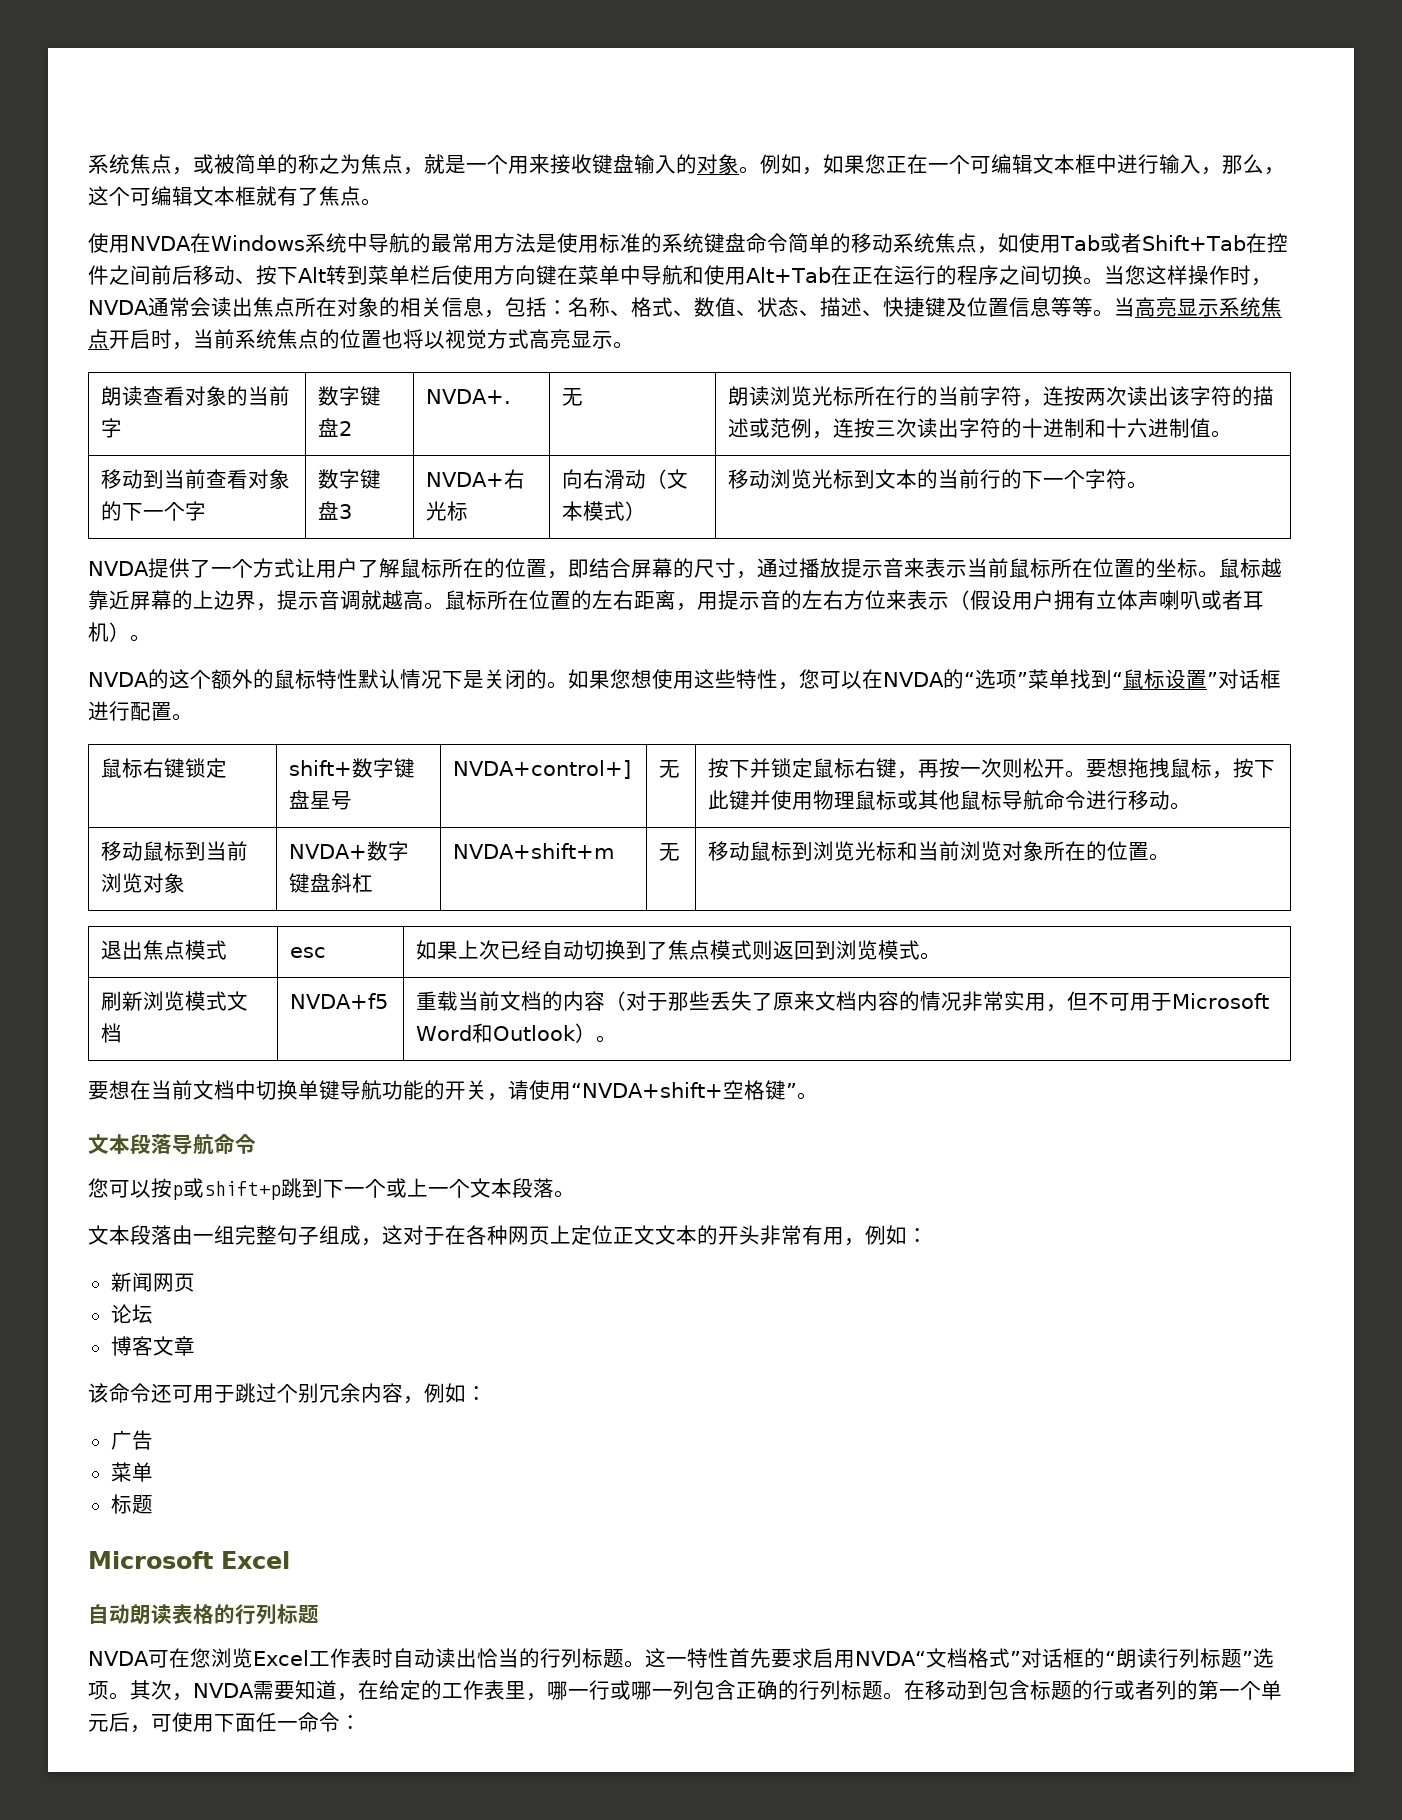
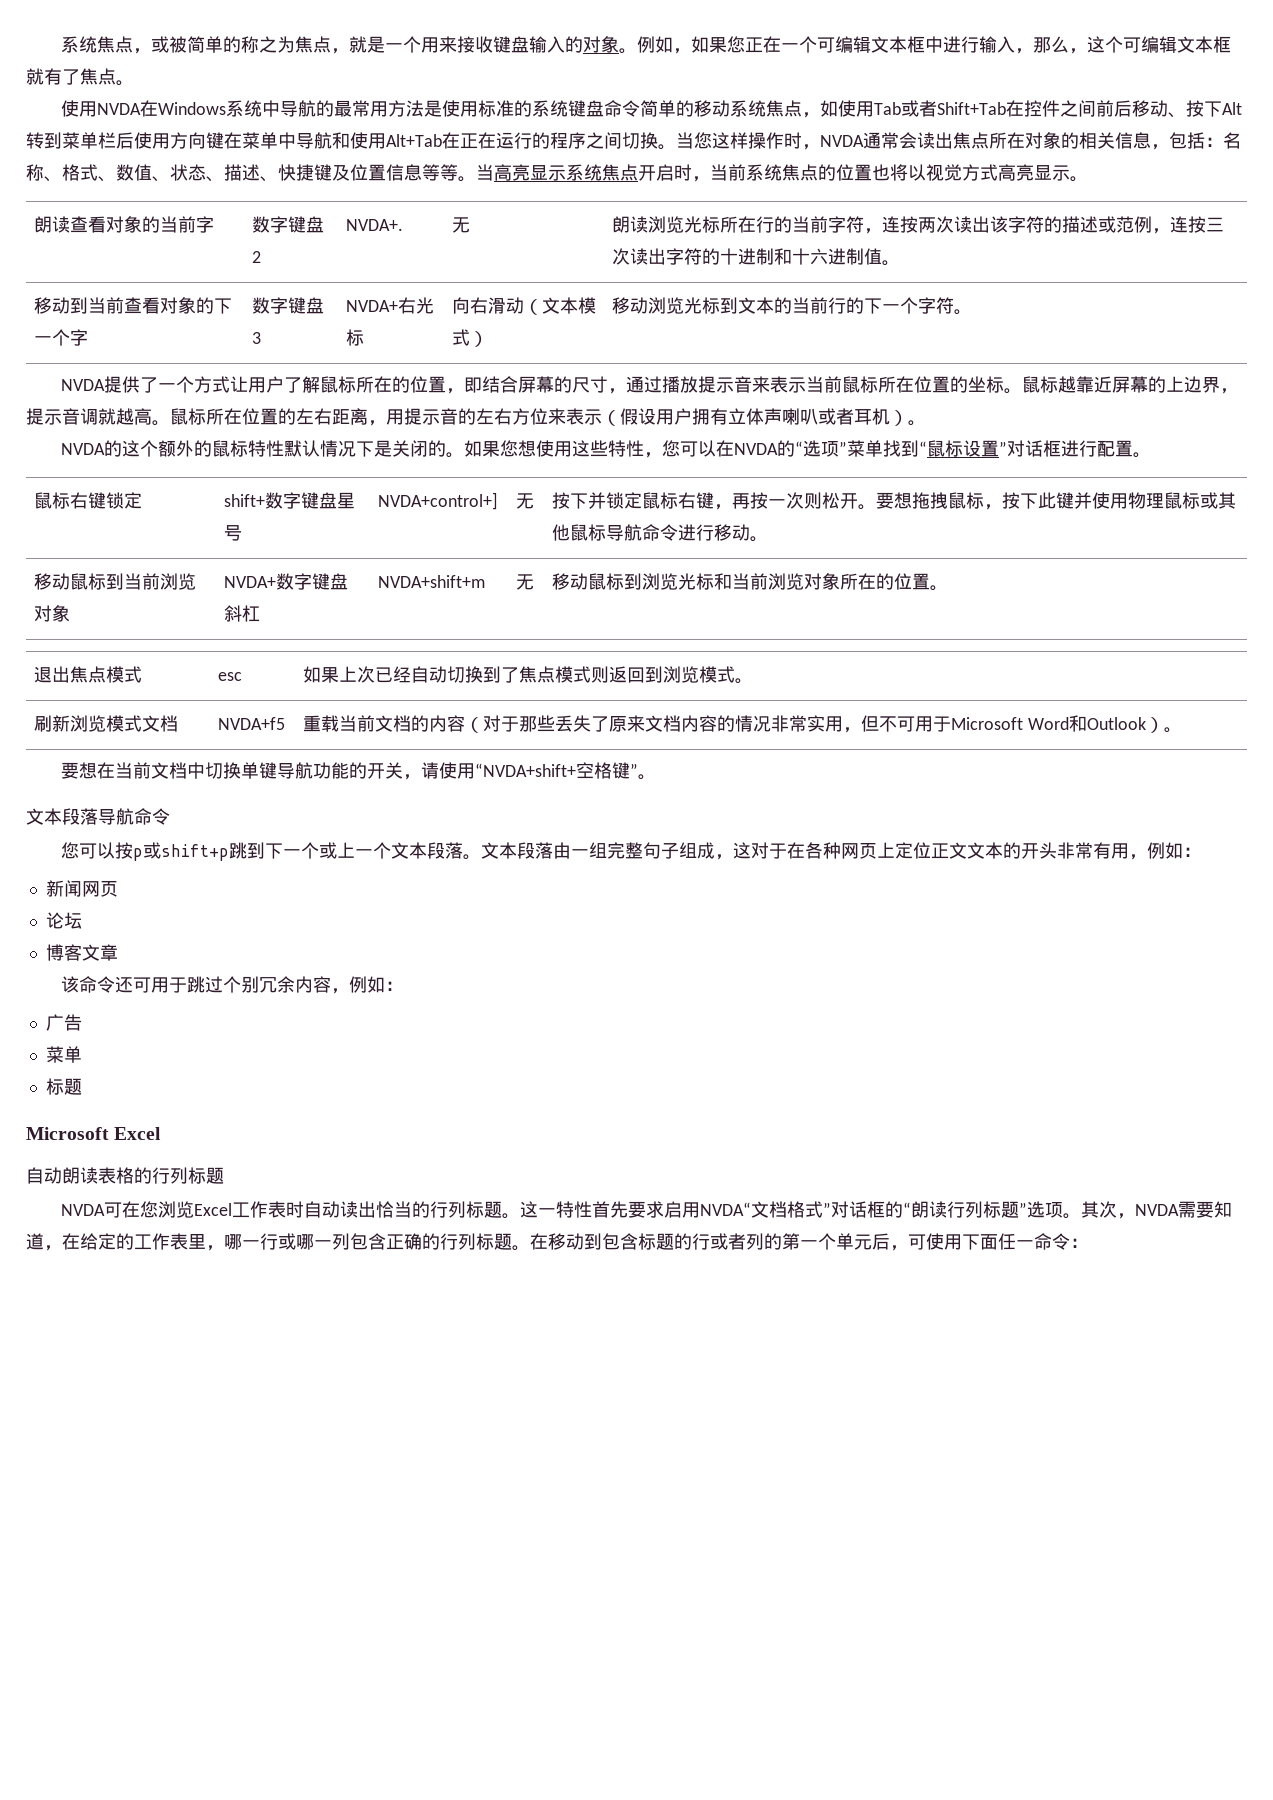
(575, 1194) // -> (481, 857) none

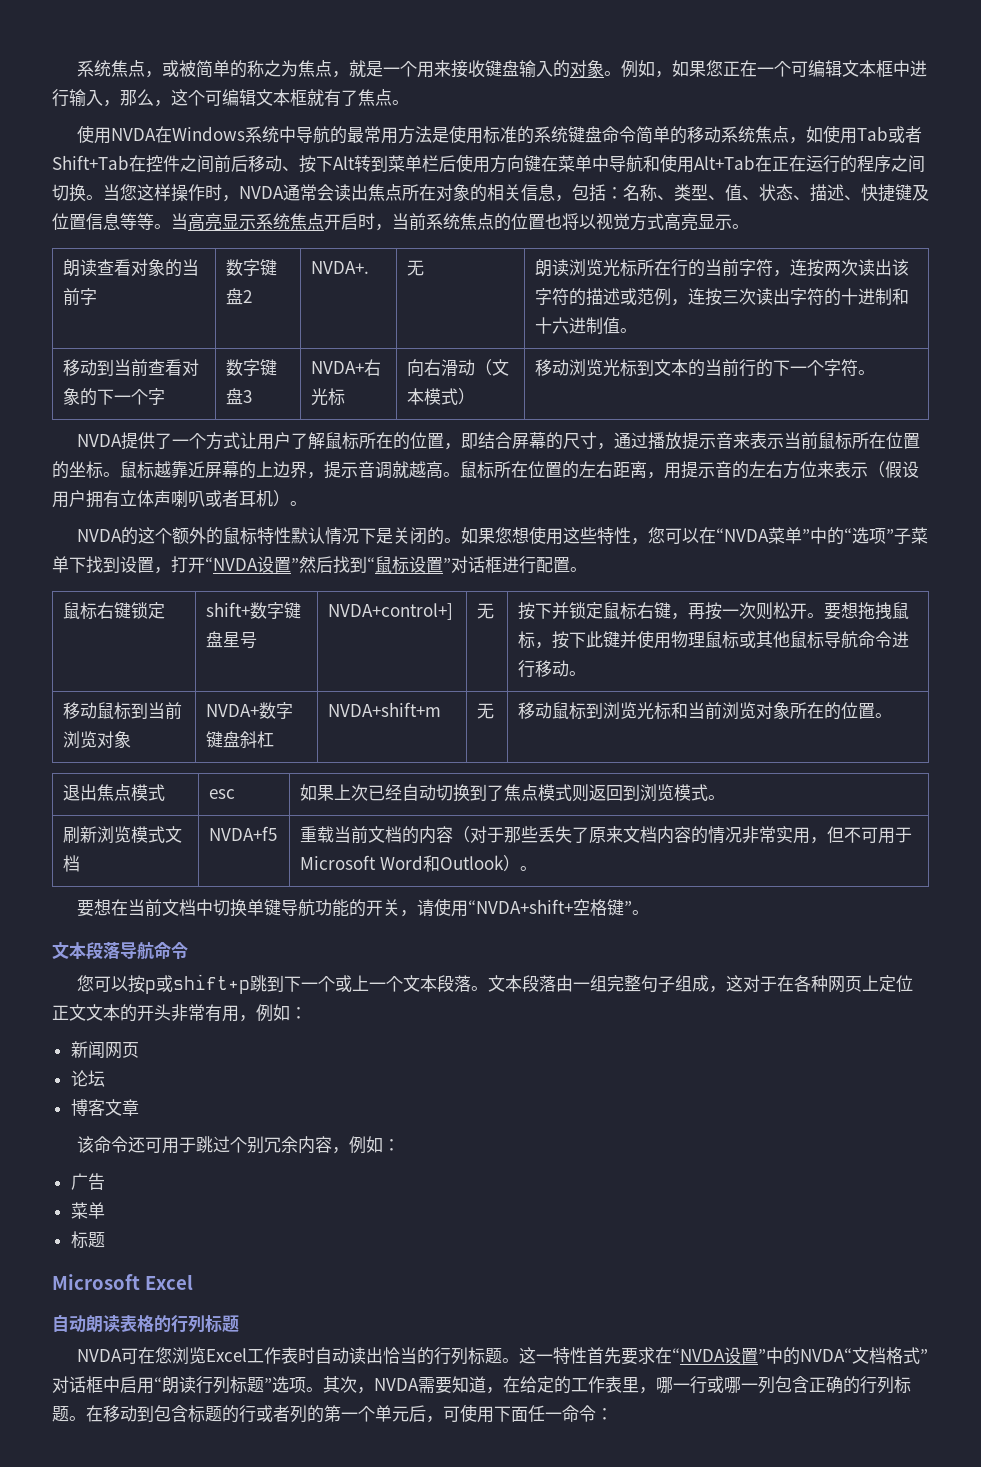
[62,164,134,182] 格式、数 -> [674,184,725,201] 类型、
[733,440,883,457] NVDA的“选项”菜单 -> [715,527,928,545] [52,556,333,574] “NVDA菜单”中的“选项”子菜单下找到设置，打开“NVDA设置”然后
[663,1201,700,1218] 启用 -> [654,1347,800,1365] 在“NVDA设置”中的
[884,1201,903,1218] 的 -> [103,1376,154,1394] 中启用

